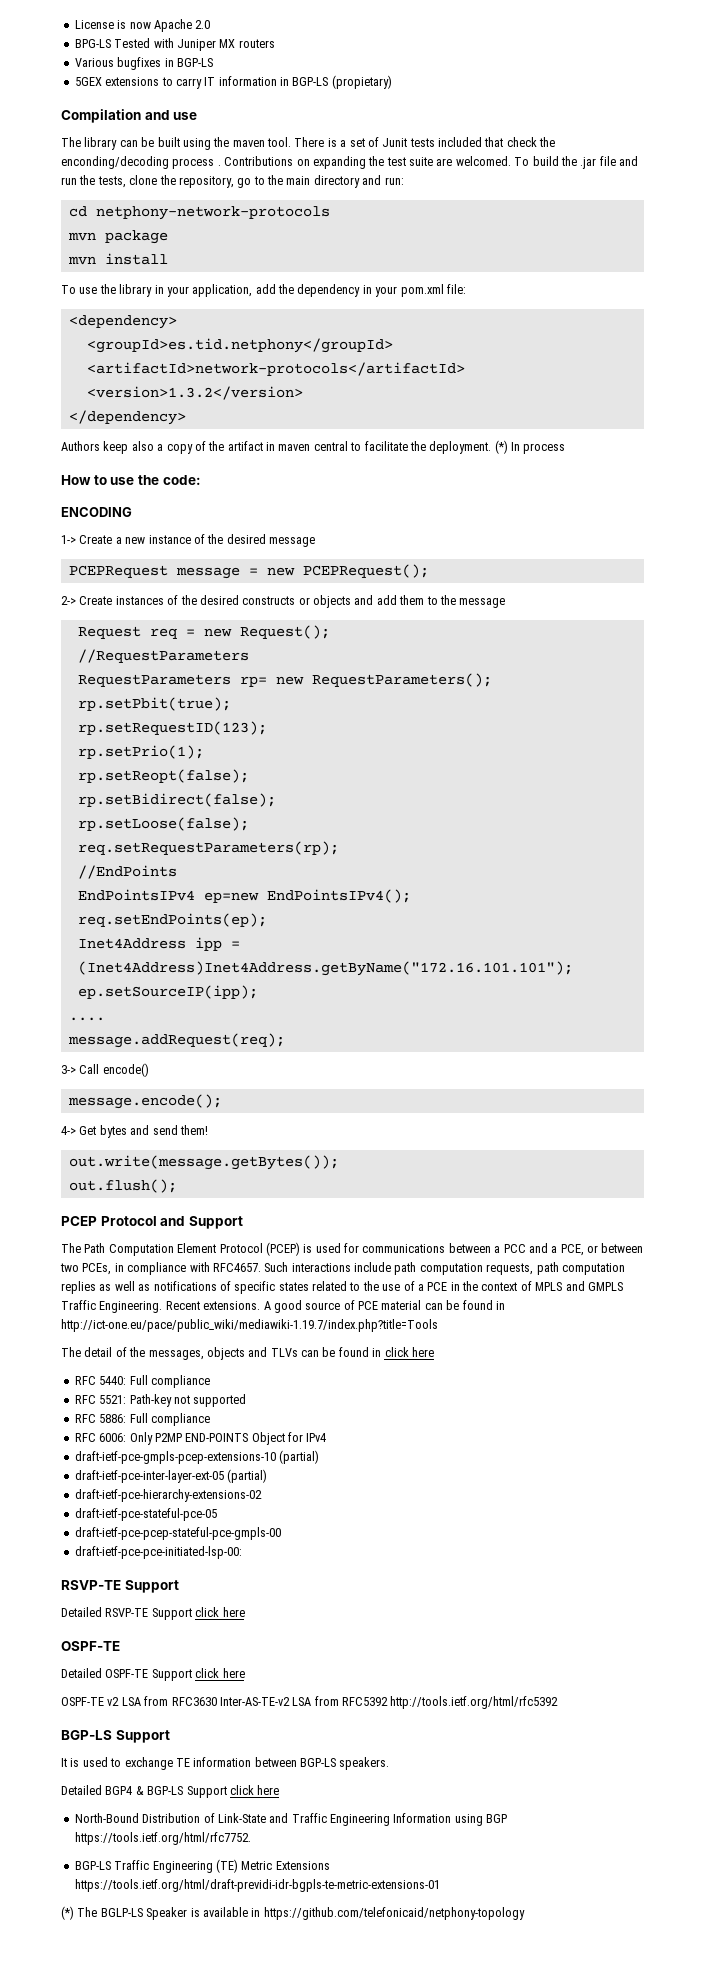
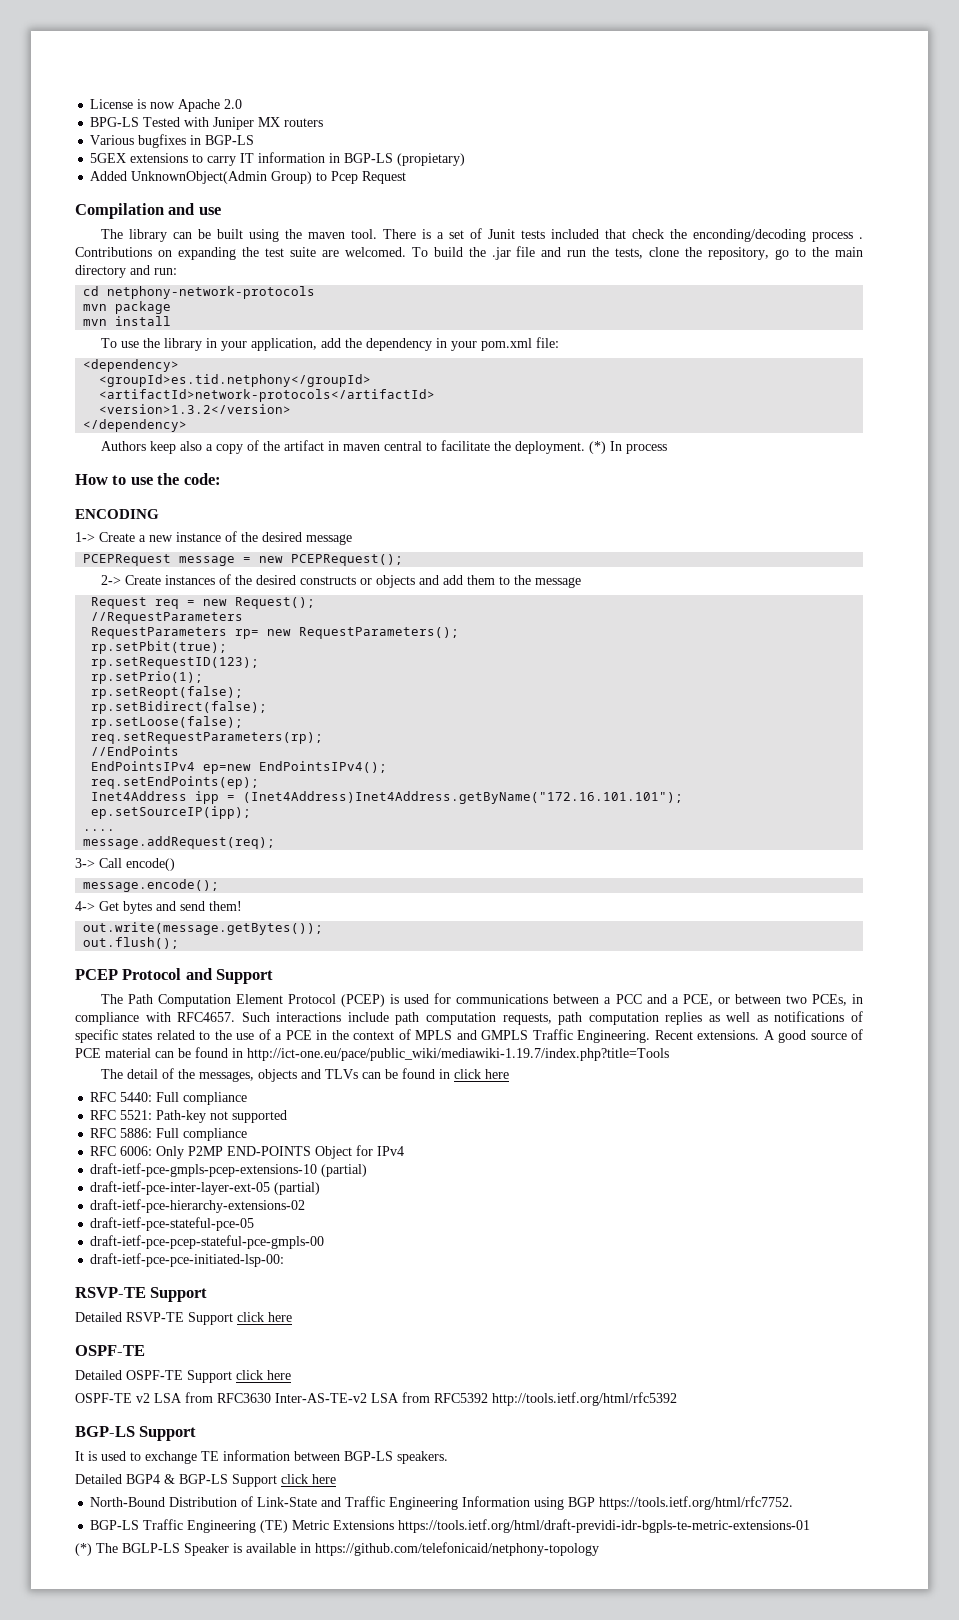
(392, 82) none -> [90,171,407,184] // Added UnknownObject(Admin Group) to Pcep Request

